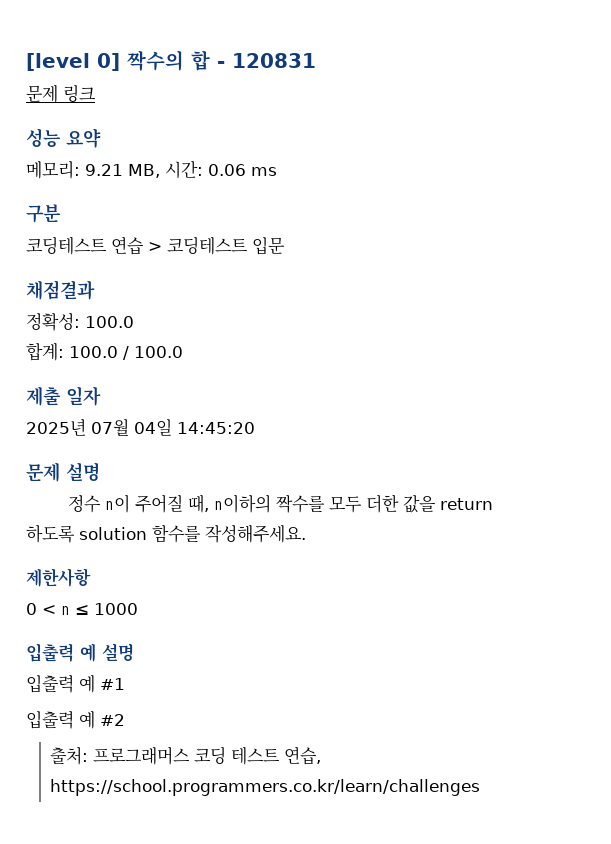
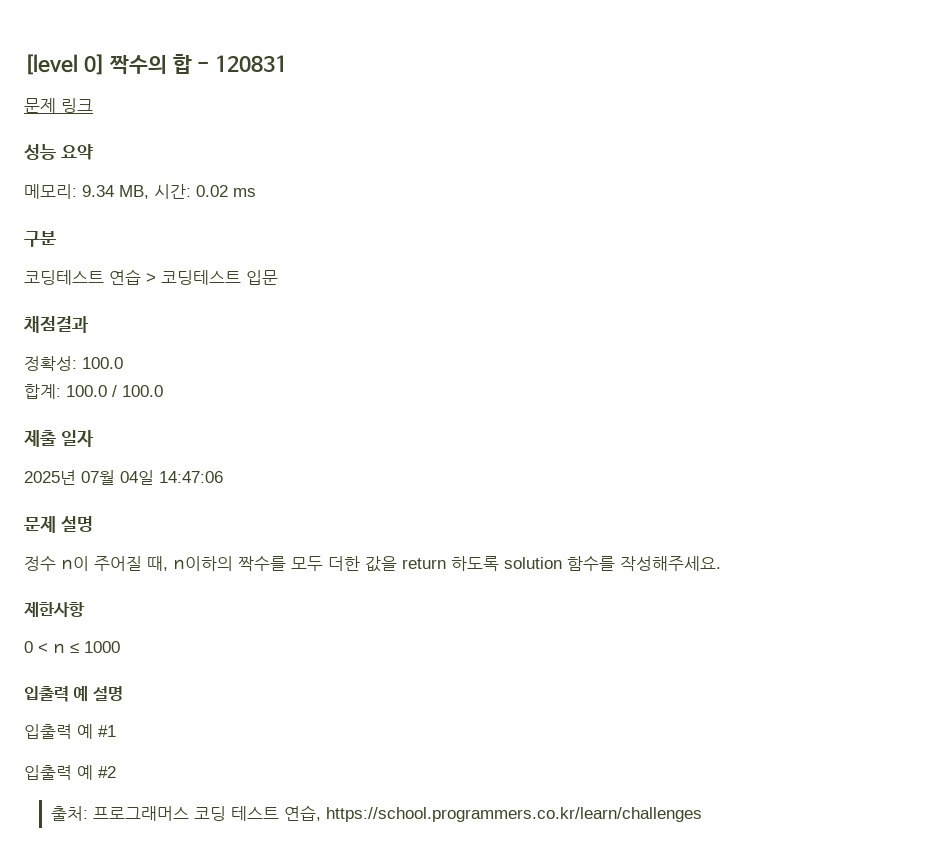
[85,164,123,176] 9.21 -> [82,185,114,197] 9.34
[208,164,246,176] 0.06 -> [196,185,228,197] 0.02
[177,422,255,434] 14:45:20 -> [159,471,223,483] 14:47:06

